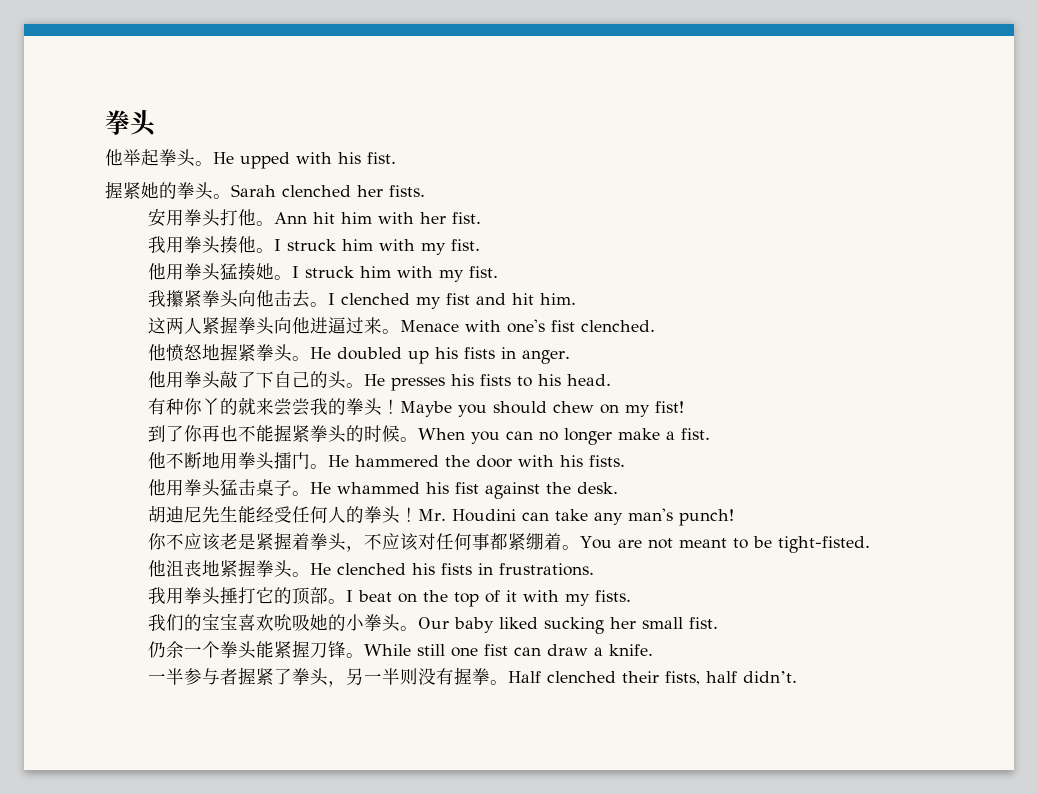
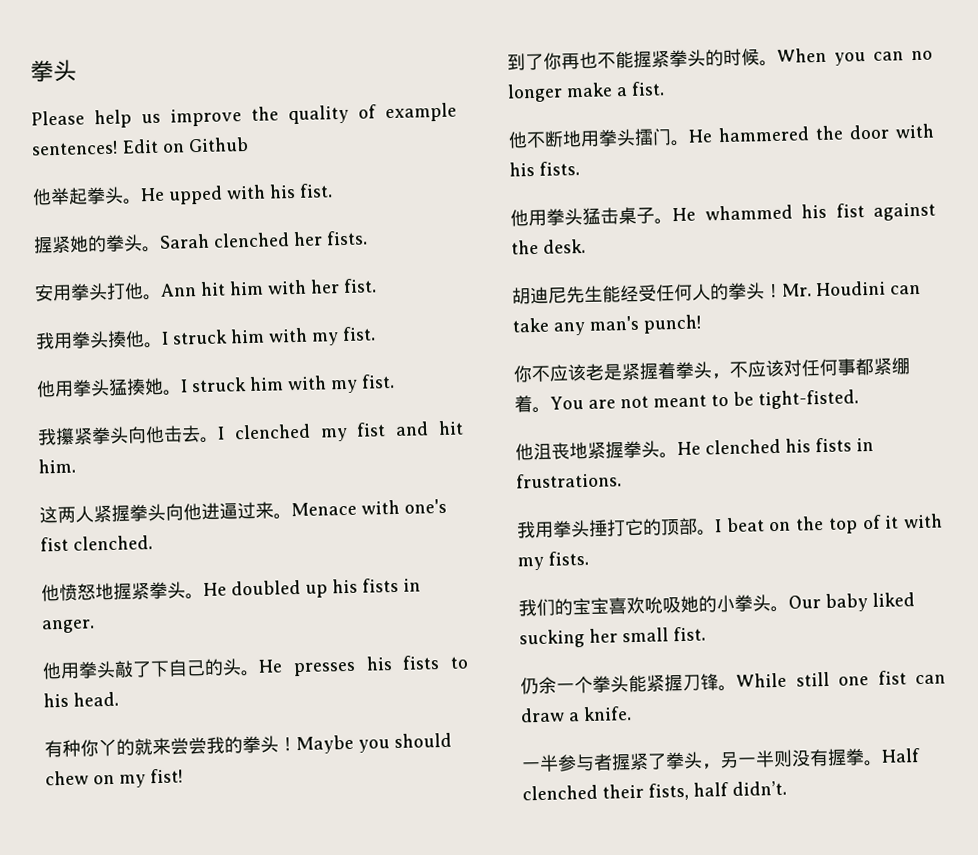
[105,110,157,136] 拳头 -> [30,59,77,83] [31,102,457,129] [31,136,249,156] 拳头 // Please help us improve the quality of example sentences! Edit on Github

